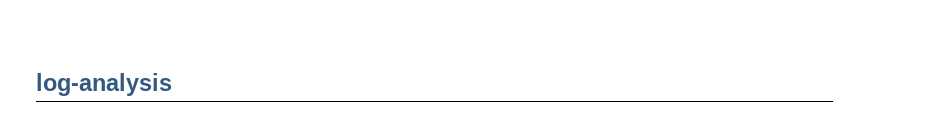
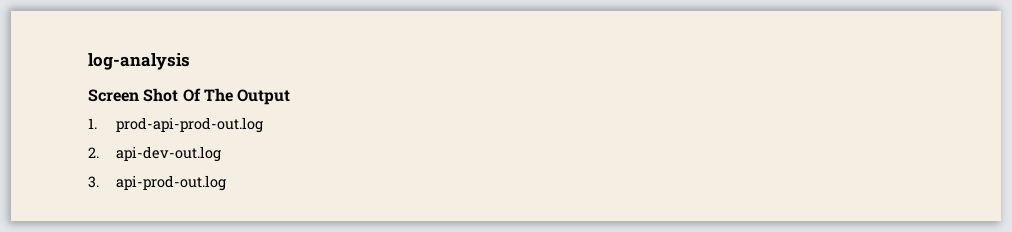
(172, 84) none -> [88,88,291,105] [88,117,264,133] [88,146,222,162] [88,175,227,191] // Screen Shot Of The Output // 1. prod-api-prod-out.log // 2. api-dev-out.log // 3. api-prod-out.log

